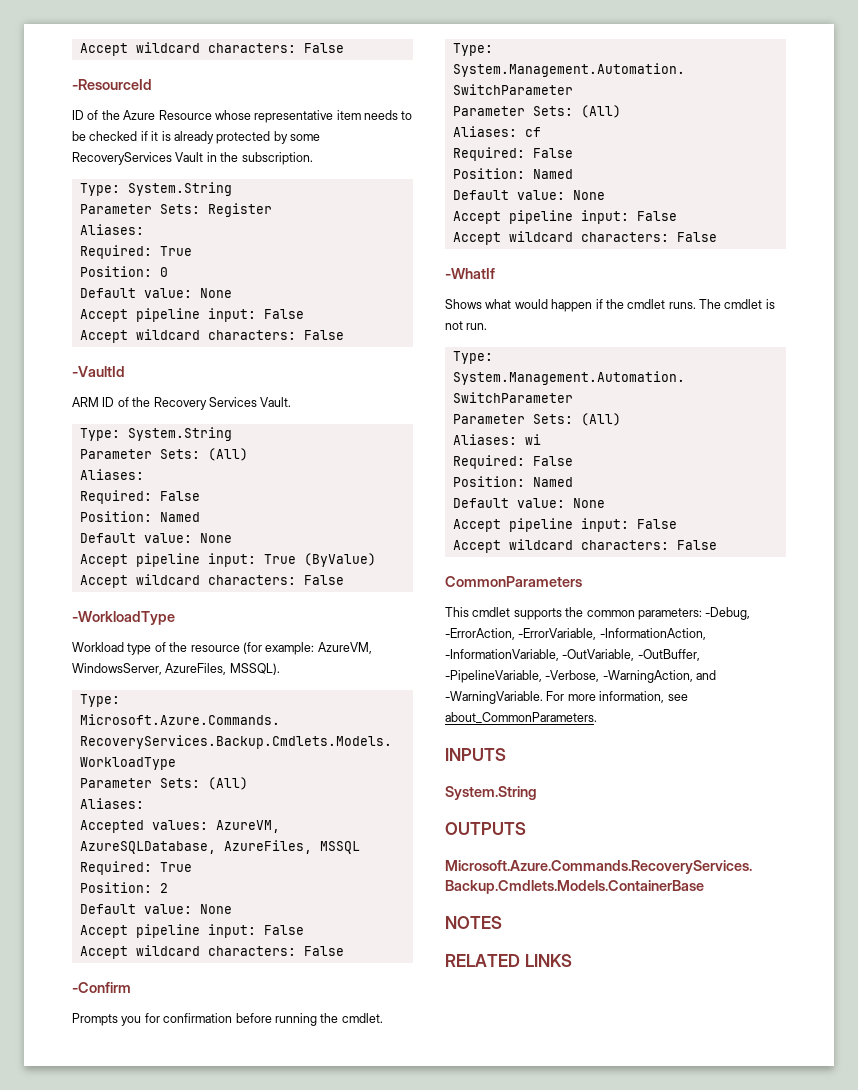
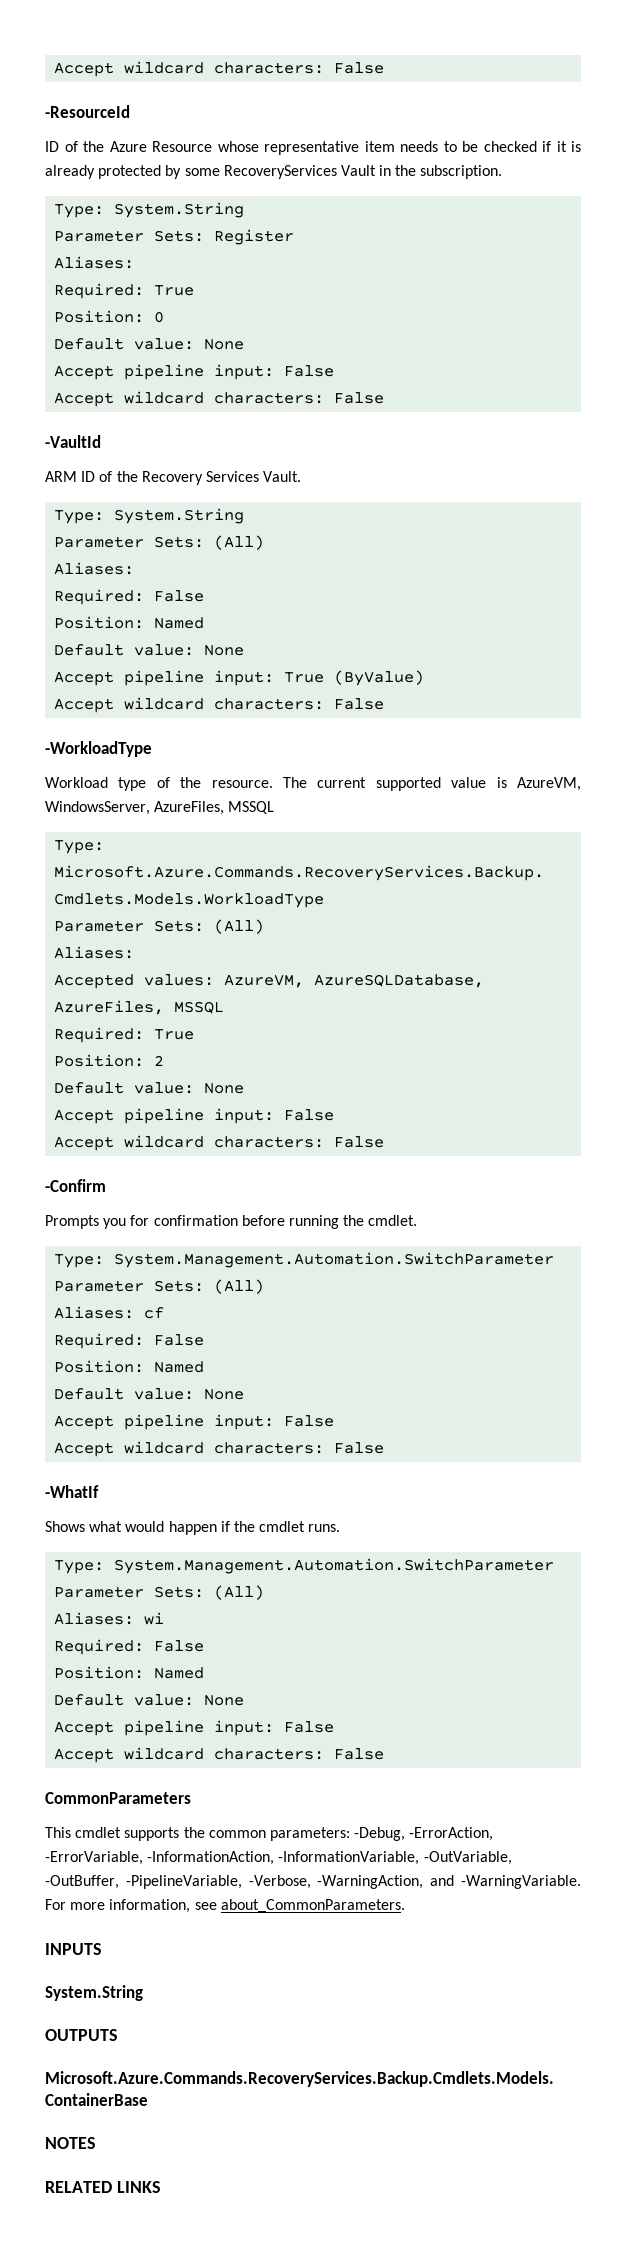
[190,642,315,655] resource (for example: -> [211,777,507,791] resource. The current supported value is
[229,663,280,675] MSSQL). -> [228,801,275,814] MSSQL
[699,299,775,309] [445,321,488,330] The cmdlet is not run. -> (341, 1528) none

